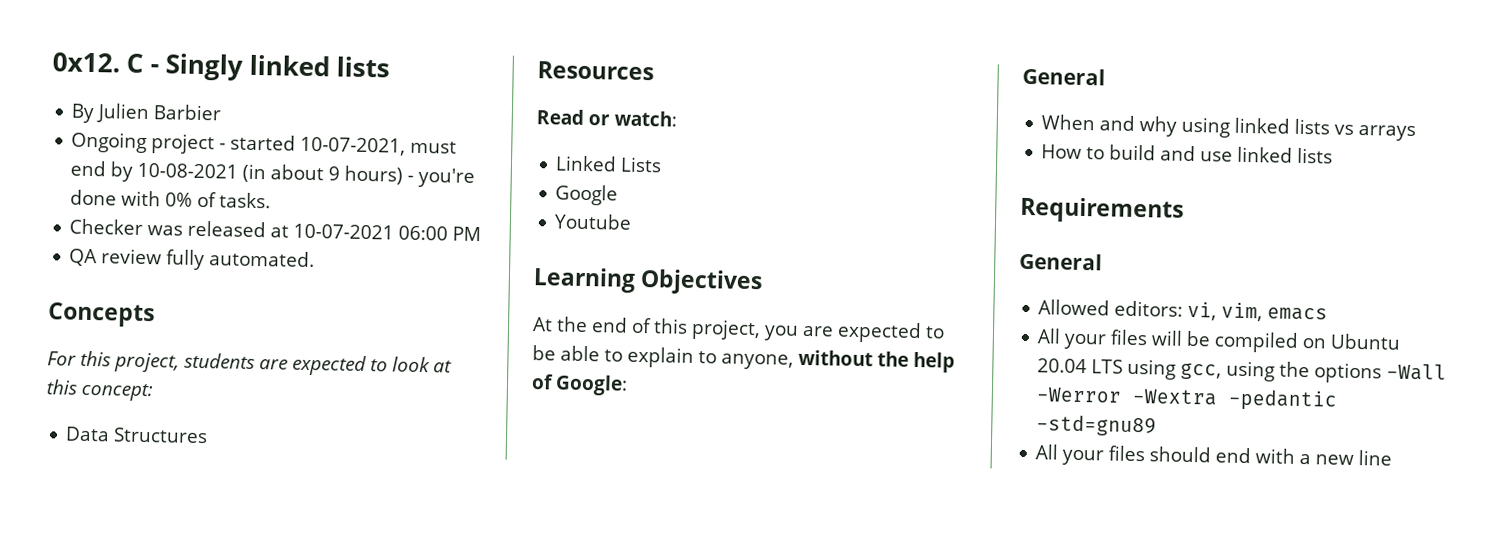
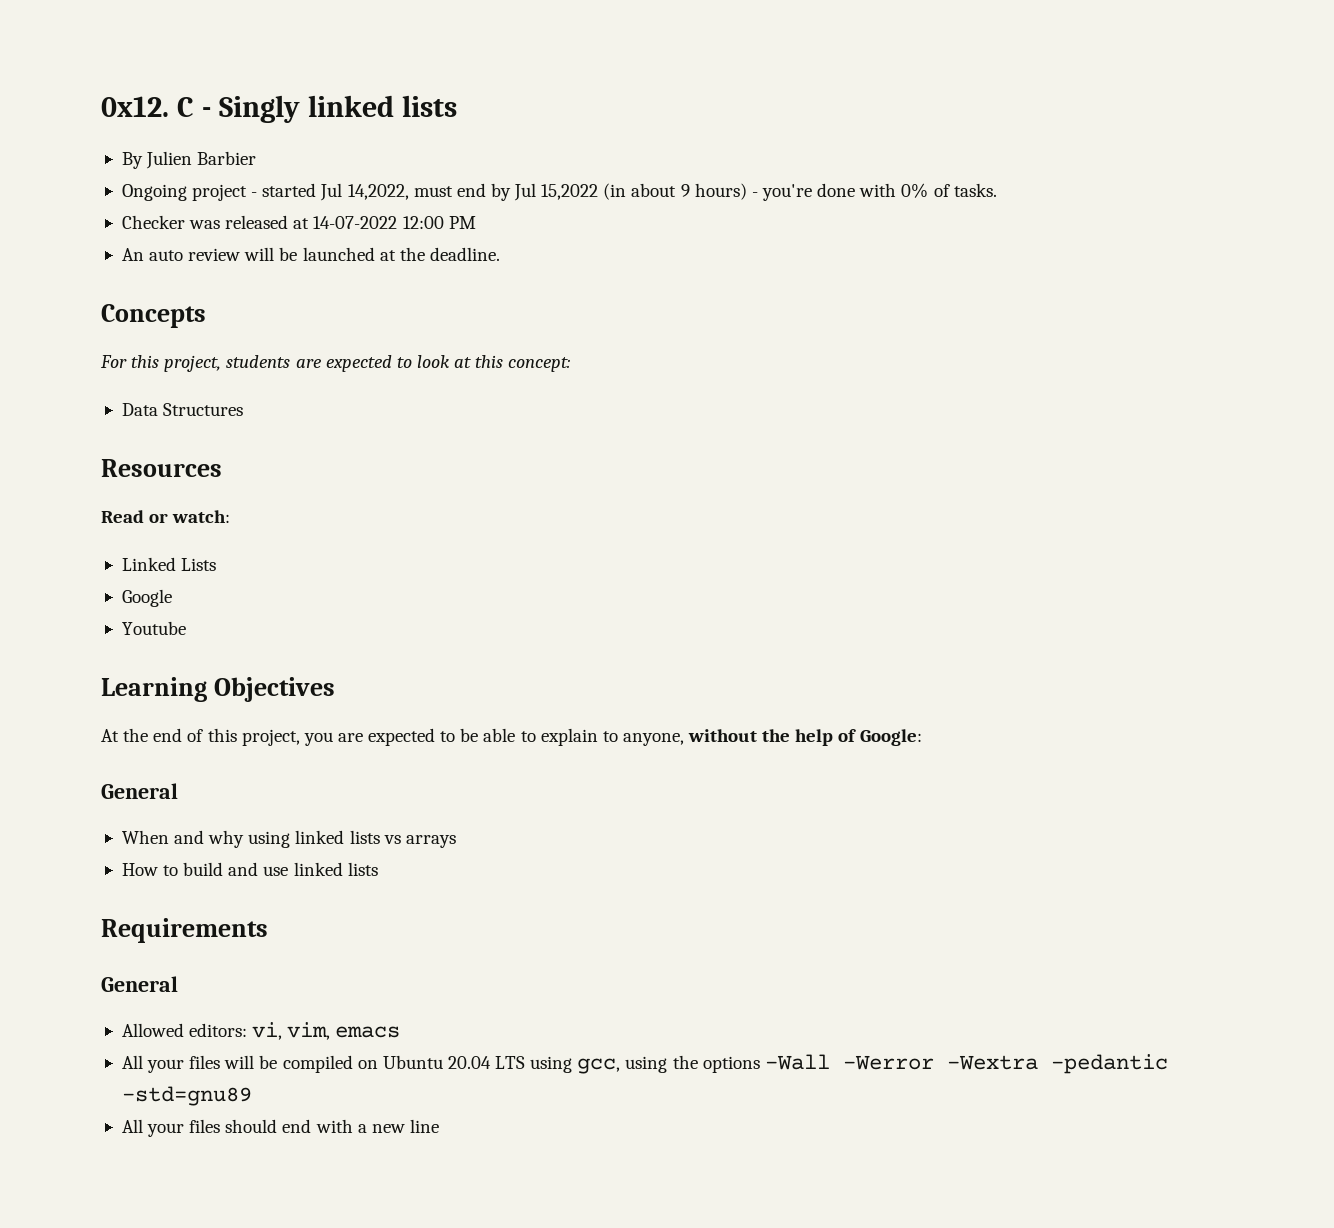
[300,136,407,156] 10-07-2021, -> [320,183,409,201] Jul 14,2022,
[137,162,239,179] 10-08-2021 -> [514,183,599,201] Jul 15,2022
[293,223,449,241] 10-07-2021 06:00 -> [313,216,444,229] 14-07-2022 12:00
[69,248,316,271] QA review fully automated. -> [121,247,500,261] An auto review will be launched at the deadline.

